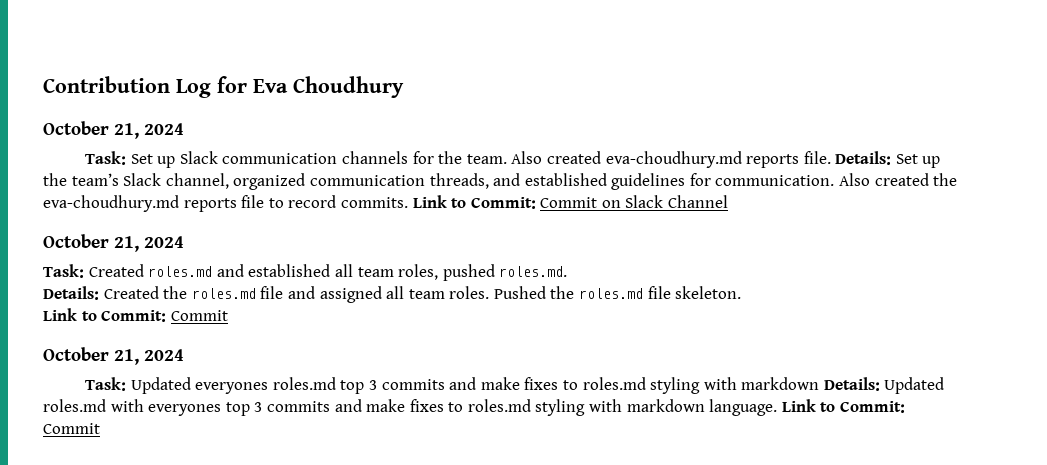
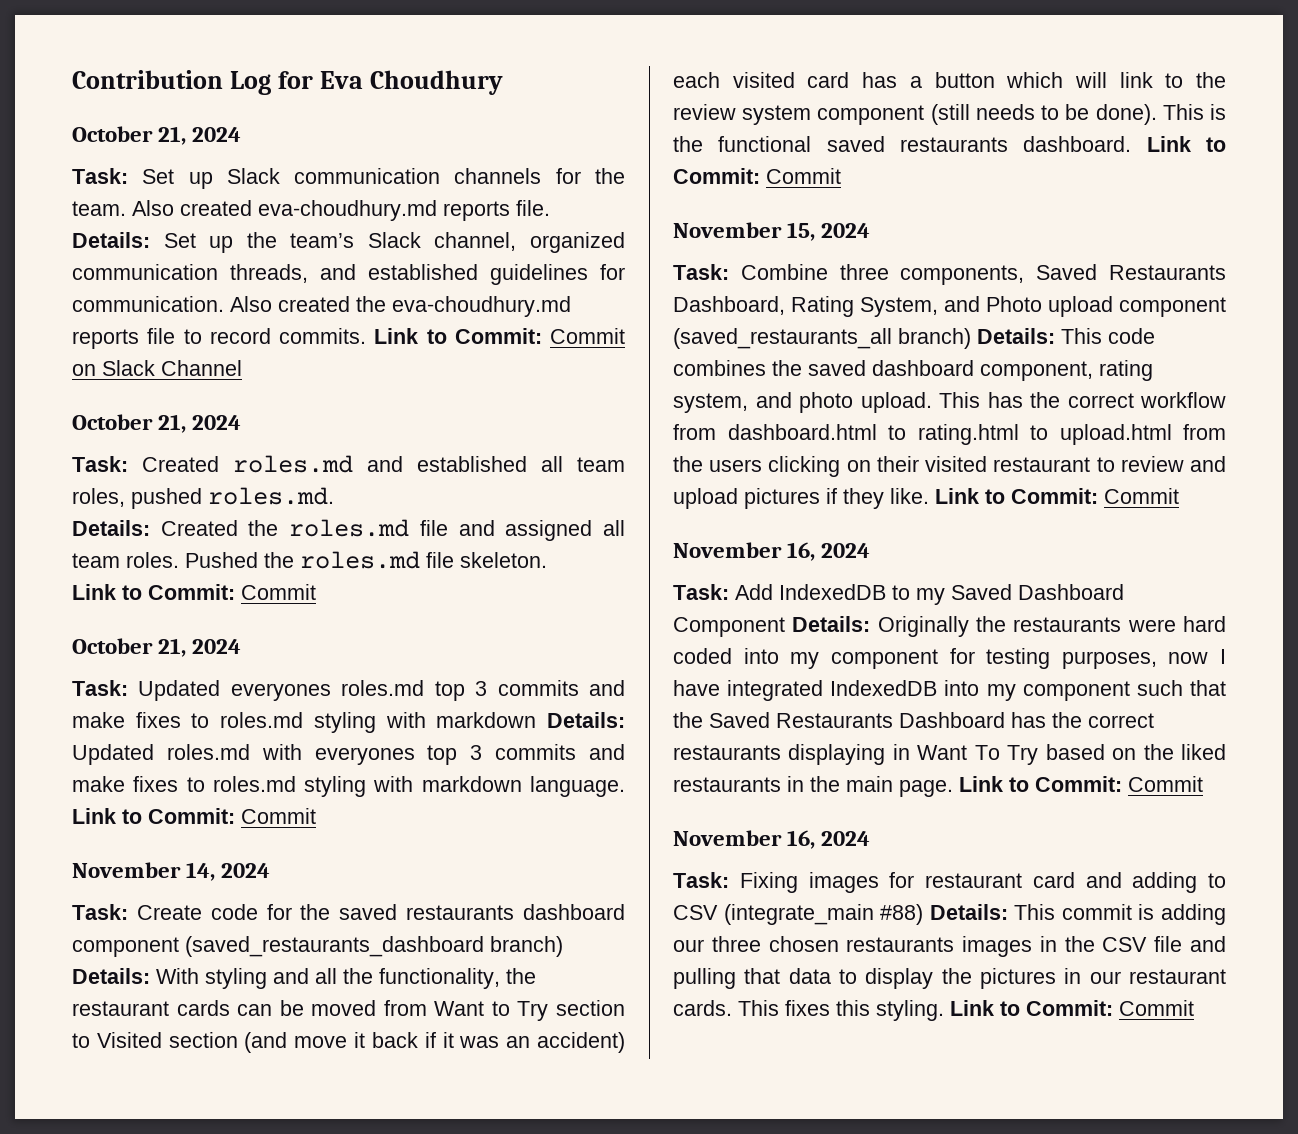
(100, 428) none -> [72,862,271,881] [72,904,625,920] [72,936,563,957] [72,968,536,989] [72,1000,625,1021] [72,1032,625,1053] [673,72,1226,88] [673,104,1226,125] [673,136,1226,152] [673,168,841,184] [673,222,871,241] [673,264,1226,285] [673,296,1226,317] [673,328,1155,349] [673,360,1153,381] [673,392,1226,413] [673,424,1226,445] [673,456,1226,477] [673,488,1179,509] [673,542,871,561] [673,584,1124,605] [673,616,1226,637] [673,648,1226,669] [673,680,1226,701] [673,712,1154,728] [673,744,1226,765] [673,776,1203,797] [673,830,871,849] [673,872,1226,893] [673,904,1226,925] [673,936,1226,957] [673,968,1226,989] [673,1000,1194,1021] // November 14, 2024 // Task: Create code for the saved restaurants dashboard component (saved_restaurants_dashboard branch) Details: With styling and all the functionality, the restaurant cards can be moved from Want to Try section to Visited section (and move it back if it was an accident) each visited card has a button which will link to the review system component (still needs to be done). This is the functional saved restaurants dashboard. Link to Commit: Commit // November 15, 2024 // Task: Combine three components, Saved Restaurants Dashboard, Rating System, and Photo upload component (saved_restaurants_all branch) Details: This code combines the saved dashboard component, rating system, and photo upload. This has the correct workflow from dashboard.html to rating.html to upload.html from the users clicking on their visited restaurant to review and upload pictures if they like. Link to Commit: Commit // November 16, 2024 // Task: Add IndexedDB to my Saved Dashboard Component Details: Originally the restaurants were hard coded into my component for testing purposes, now I have integrated IndexedDB into my component such that the Saved Restaurants Dashboard has the correct restaurants displaying in Want To Try based on the liked restaurants in the main page. Link to Commit: Commit // November 16, 2024 // Task: Fixing images for restaurant card and adding to CSV (integrate_main #88) Details: This commit is adding our three chosen restaurants images in the CSV file and pulling that data to display the pictures in our restaurant cards. This fixes this styling. Link to Commit: Commit

